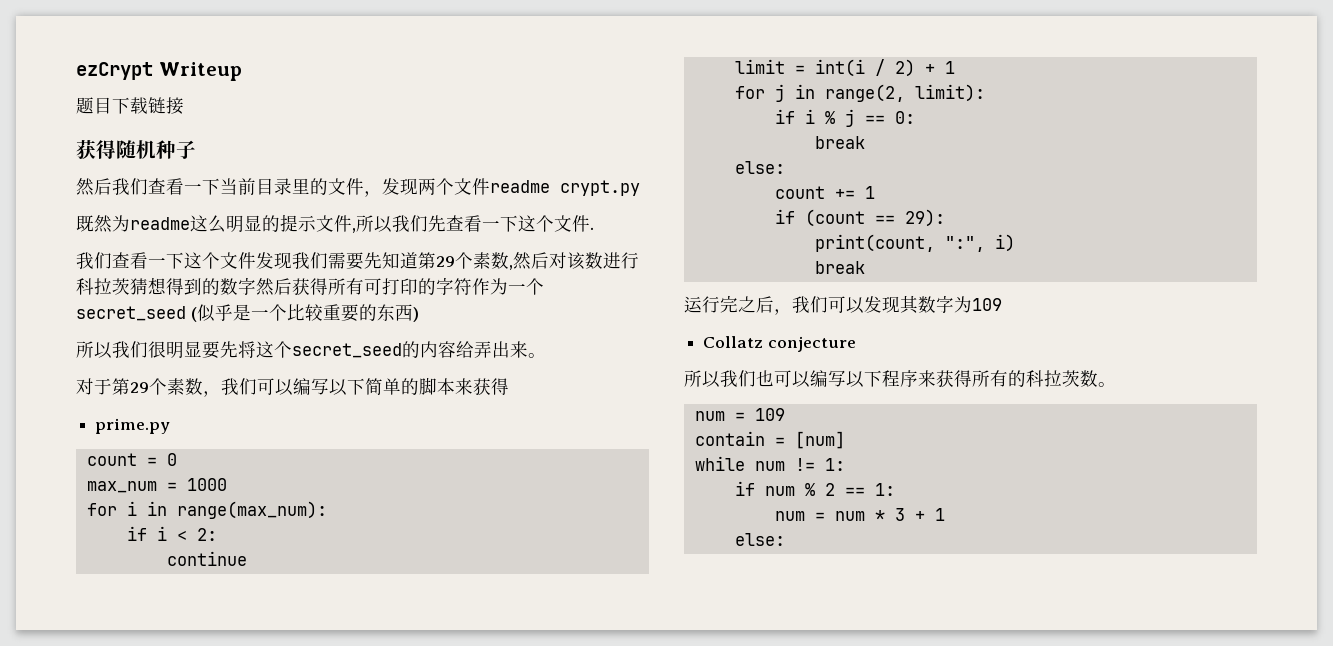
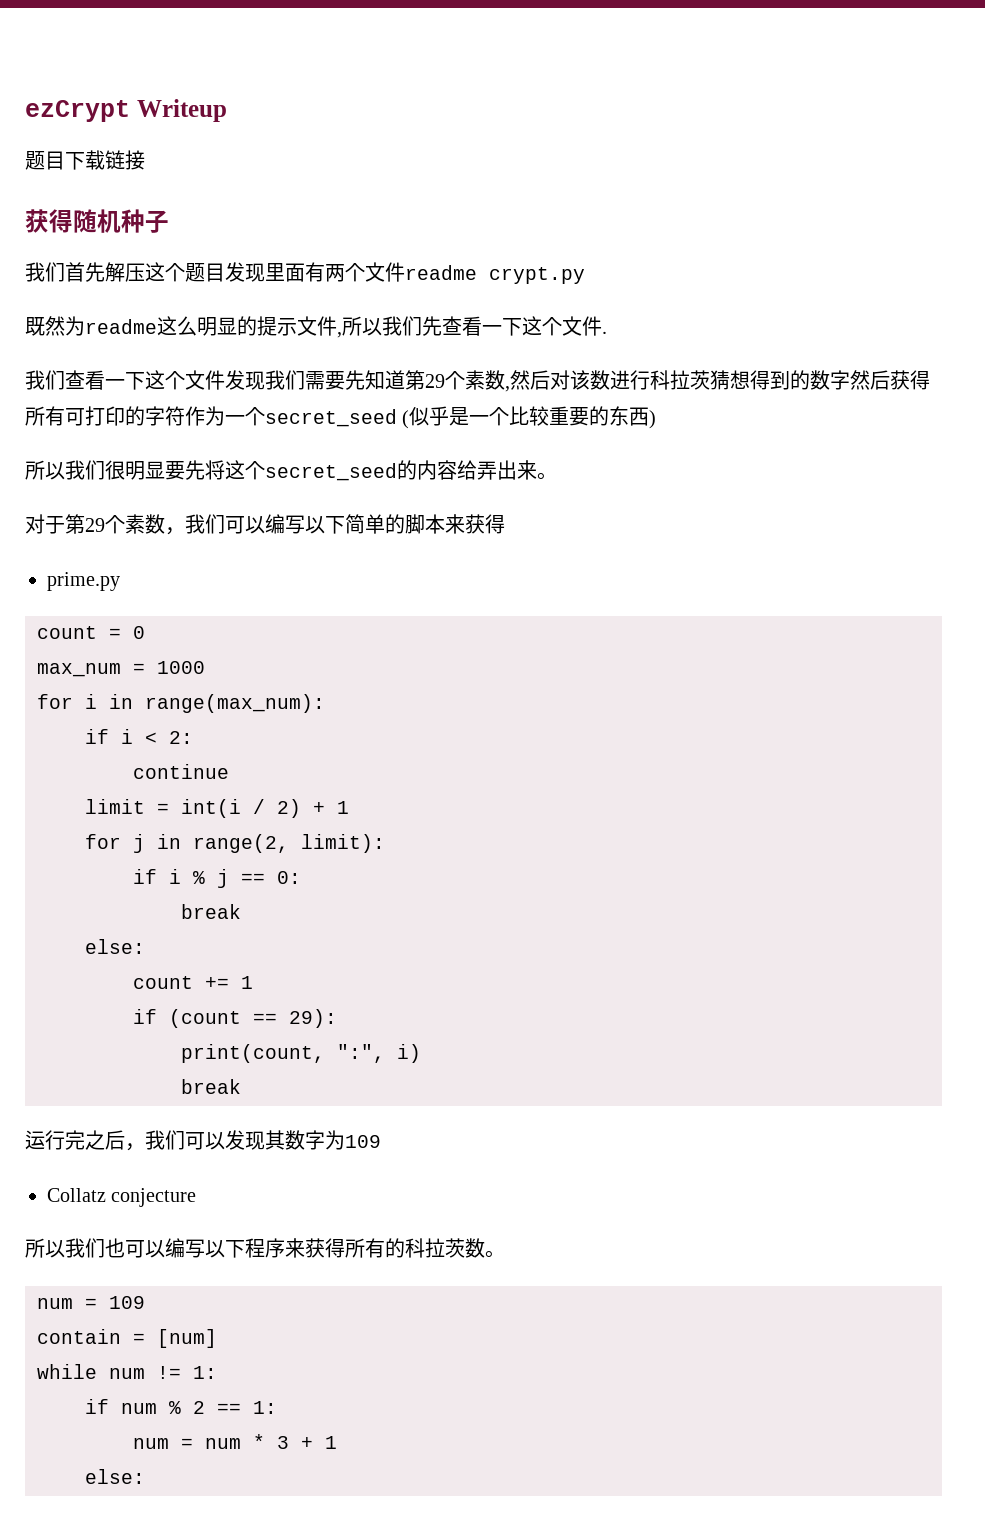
[76,178,418,197] 然后我们查看一下当前目录里的文件，发现 -> [25,262,325,282] 我们首先解压这个题目发现里面有

